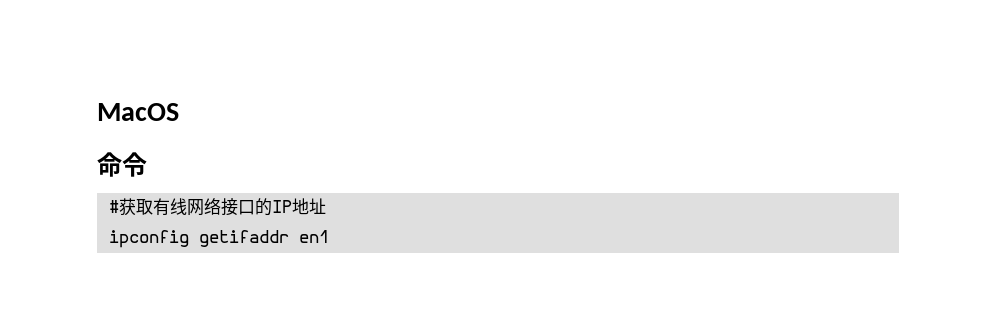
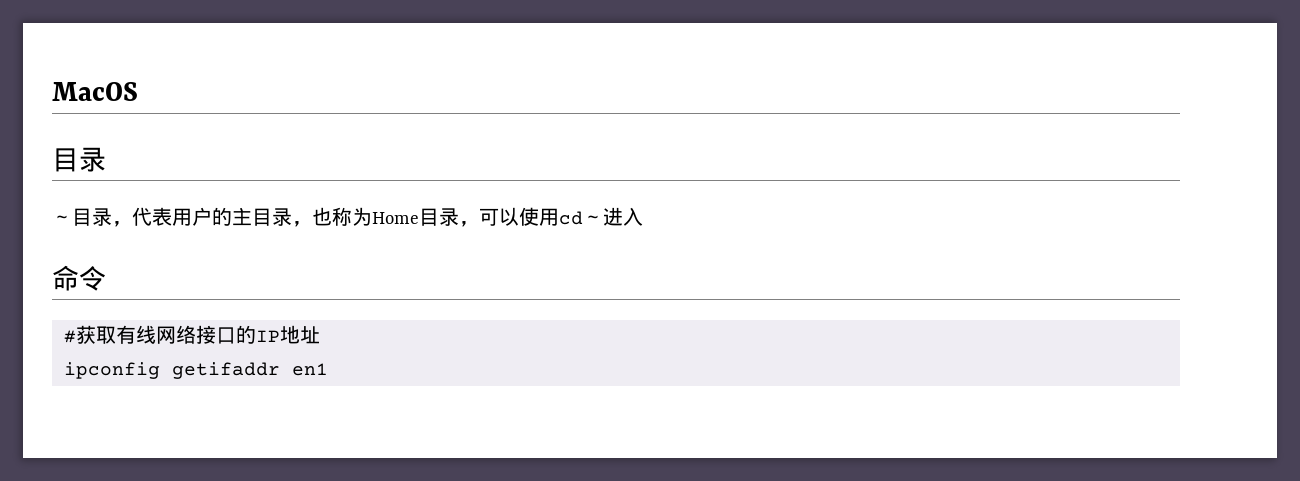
(179, 112) none -> [52,147,106,172] [52,207,643,227] // 目录 // ～目录，代表用户的主目录，也称为Home目录，可以使用cd～进入

